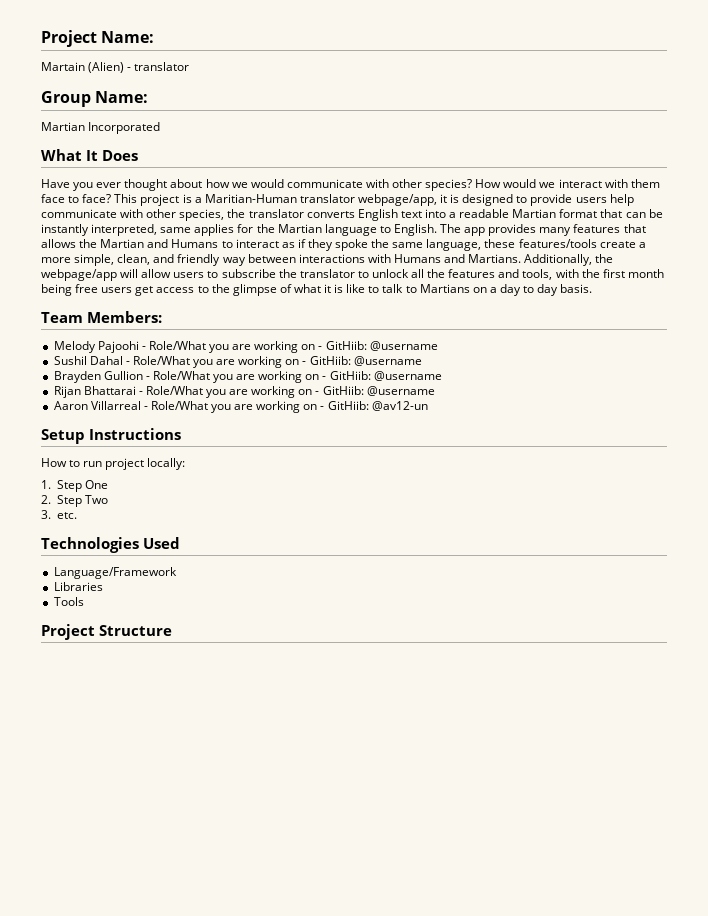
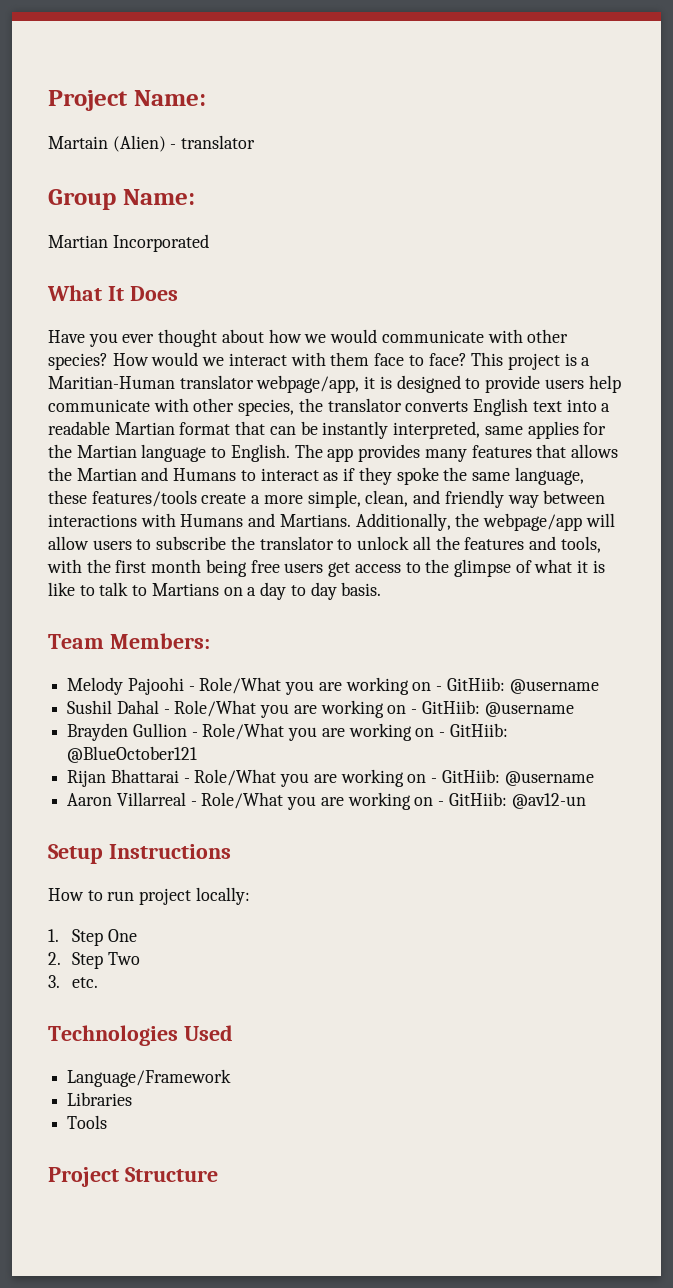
[373,371,442,381] @username -> [67,746,198,763] @BlueOctober121

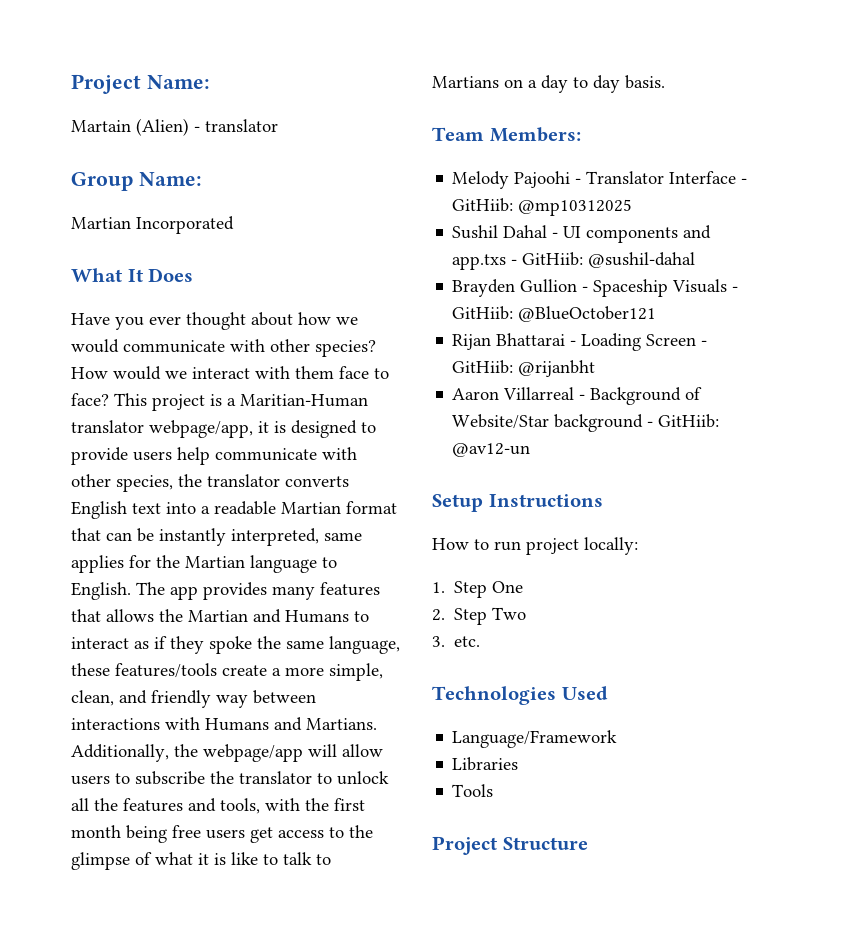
[199,677,599,695] Role/What you are working on - GitHiib: @username -> [586,171,748,184] [452,198,633,216] Translator Interface - GitHiib: @mp10312025
[174,700,574,718] Role/What you are working on - GitHiib: @username -> [563,225,712,243] [452,252,696,270] UI components and app.txs - GitHiib: @sushil-dahal
[202,723,435,741] Role/What you are working on -> [593,279,728,297] Spaceship Visuals
[194,769,594,787] Role/What you are working on - GitHiib: @username -> [581,333,708,351] [452,360,596,377] Loading Screen - GitHiib: @rijanbht
[201,792,434,810] Role/What you are working on -> [590,387,703,405] [452,414,644,432] Background of Website/Star background

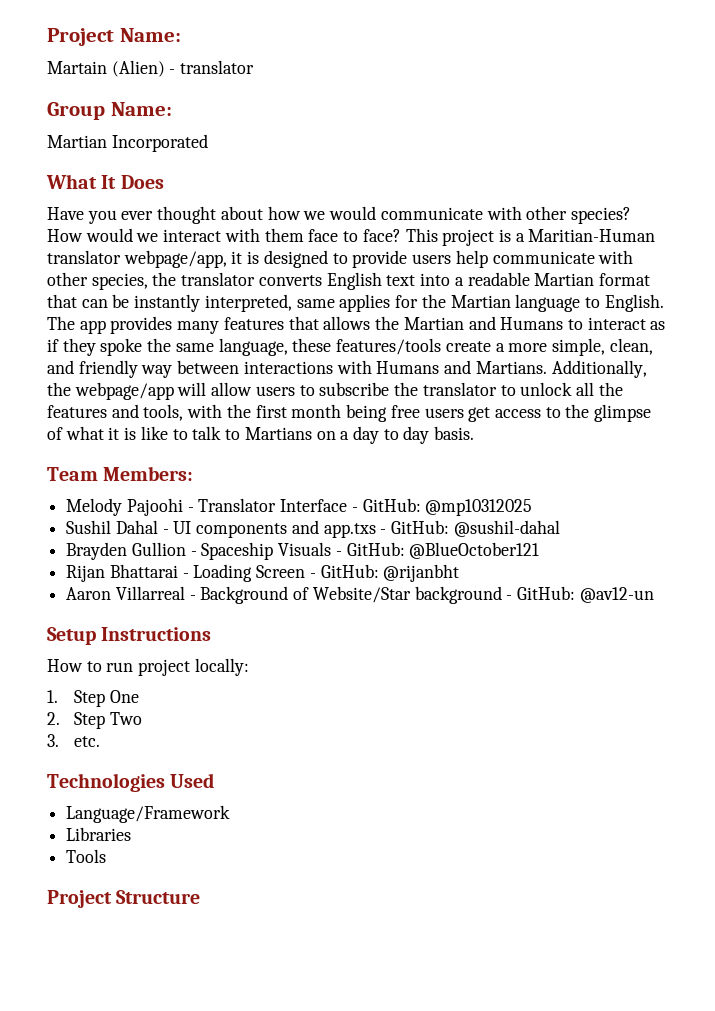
[452,198,514,212] GitHiib: -> [362,498,421,512] GitHub:
[522,252,584,266] GitHiib: -> [391,520,450,534] GitHub:
[452,306,514,320] GitHiib: -> [346,542,405,556] GitHub:
[452,360,514,374] GitHiib: -> [320,564,379,578] GitHub:
[658,414,720,428] GitHiib: -> [517,586,576,600] GitHub:

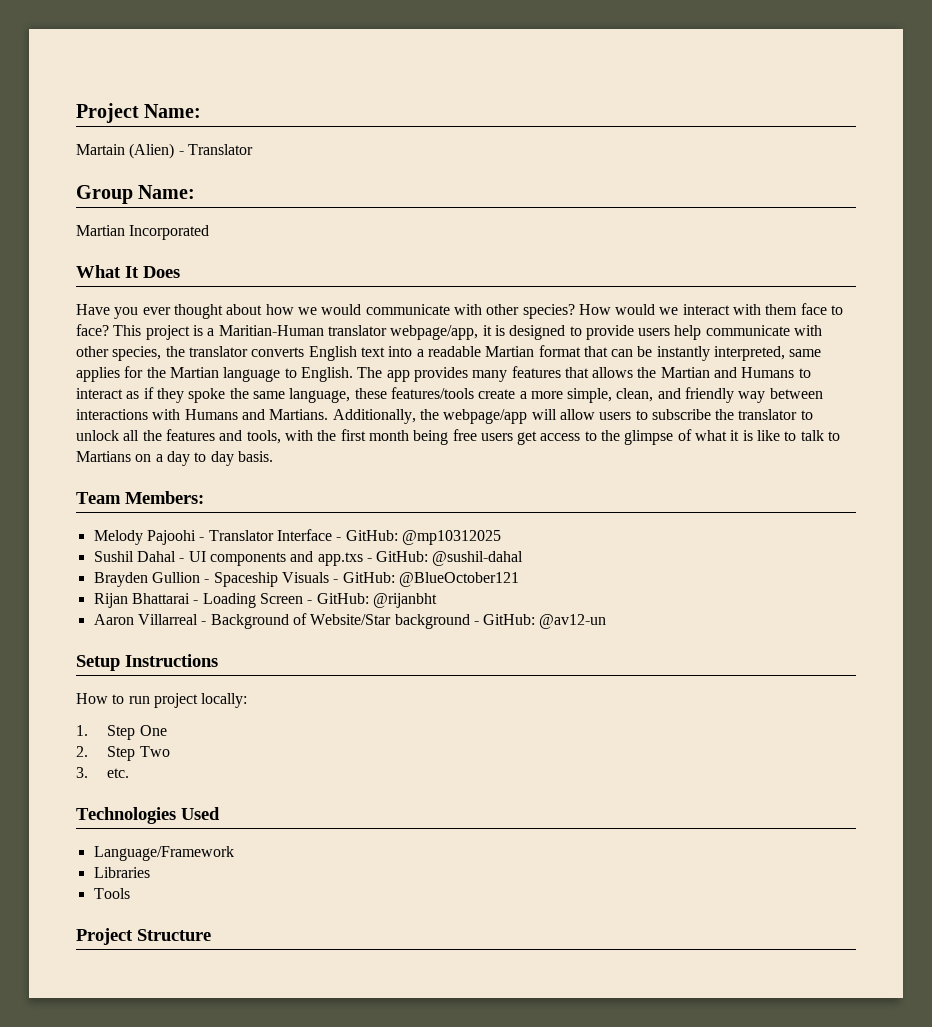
[180,60,255,74] translator -> [187,144,253,155] Translator

